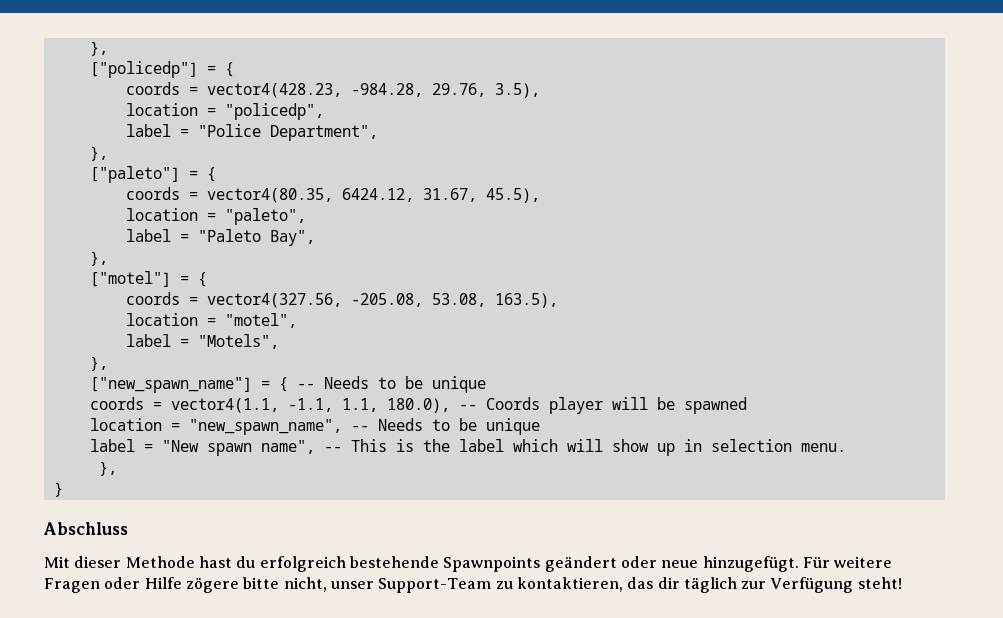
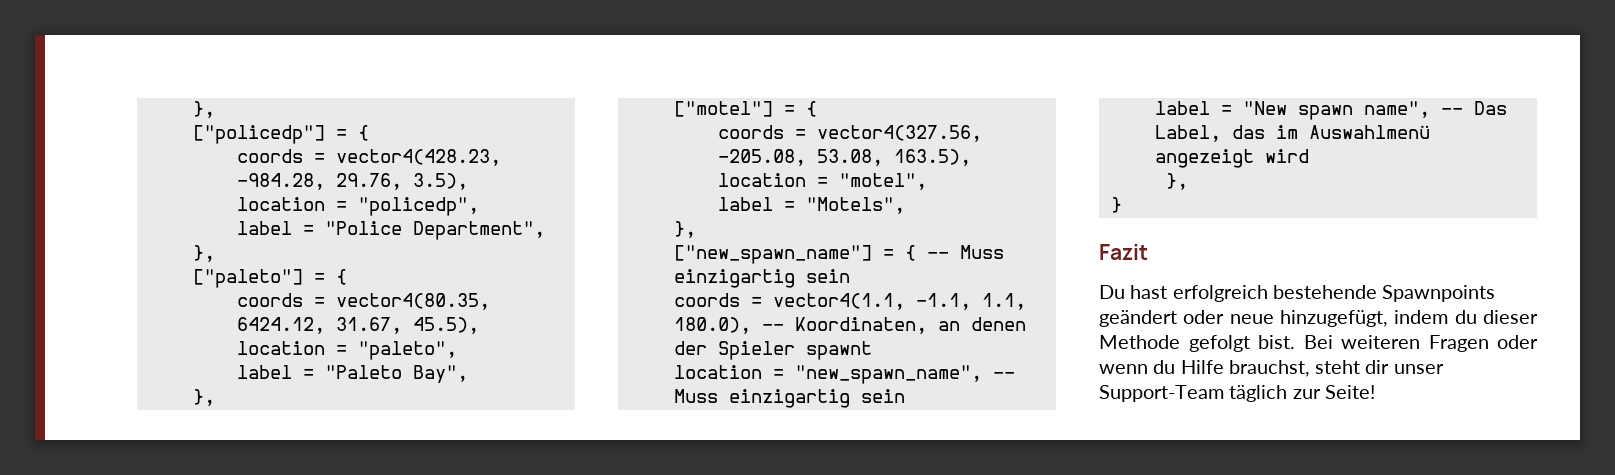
[323,376,486,393] Needs to be unique -> [959,245,1004,259] [673,269,850,288] Muss einzigartig sein
[485,397,747,414] Coords player will be spawned -> [794,317,1026,334] [673,341,872,360] Koordinaten, an denen der Spieler spawnt
[377,418,540,435] Needs to be unique -> [673,389,905,408] Muss einzigartig sein
[350,439,846,456] [98,461,117,476] [53,482,63,497] [43,522,128,535] [44,556,256,568] This is the label which will show up in selection menu. // }, // } // Abschluss // Mit dieser Methode hast du -> [1473,101,1507,115] [1154,125,1430,142] [1154,149,1309,168] [1165,173,1188,190] [1110,197,1122,213] [1099,244,1148,260] [1099,285,1168,299] Das Label, das im Auswahlmenü angezeigt wird // }, // } // Fazit // Du hast
[702,556,893,572] [44,577,902,593] hinzugefügt. Für weitere Fragen oder Hilfe zögere bitte nicht, unser Support-Team zu kontaktieren, das dir täglich zur Verfügung steht! -> [1280,310,1538,327] [1099,335,1538,352] [1099,360,1444,377] [1099,385,1375,402] hinzugefügt, indem du dieser Methode gefolgt bist. Bei weiteren Fragen oder wenn du Hilfe brauchst, steht dir unser Support-Team täglich zur Seite!

